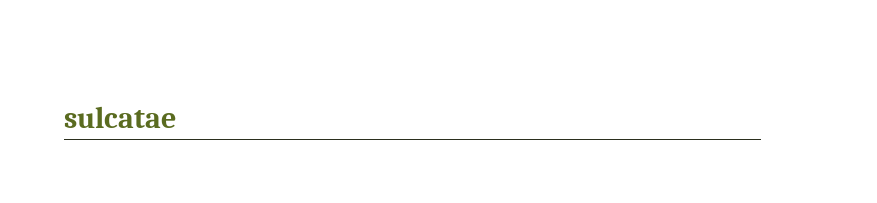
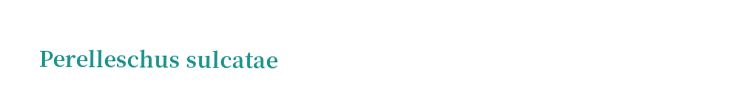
(64, 117) none -> [38,48,181,68] Perelleschus

